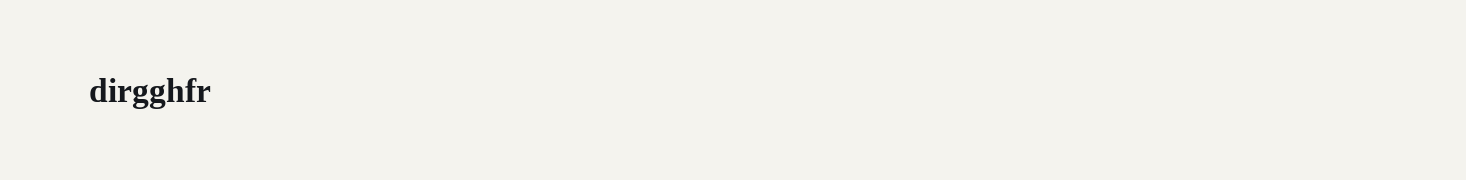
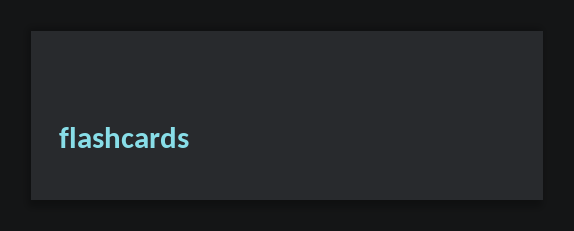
[89,78,211,109] dirgghfr -> [59,127,189,148] flashcards

